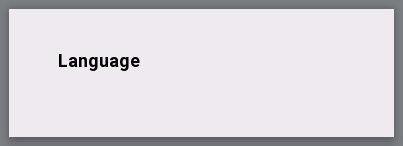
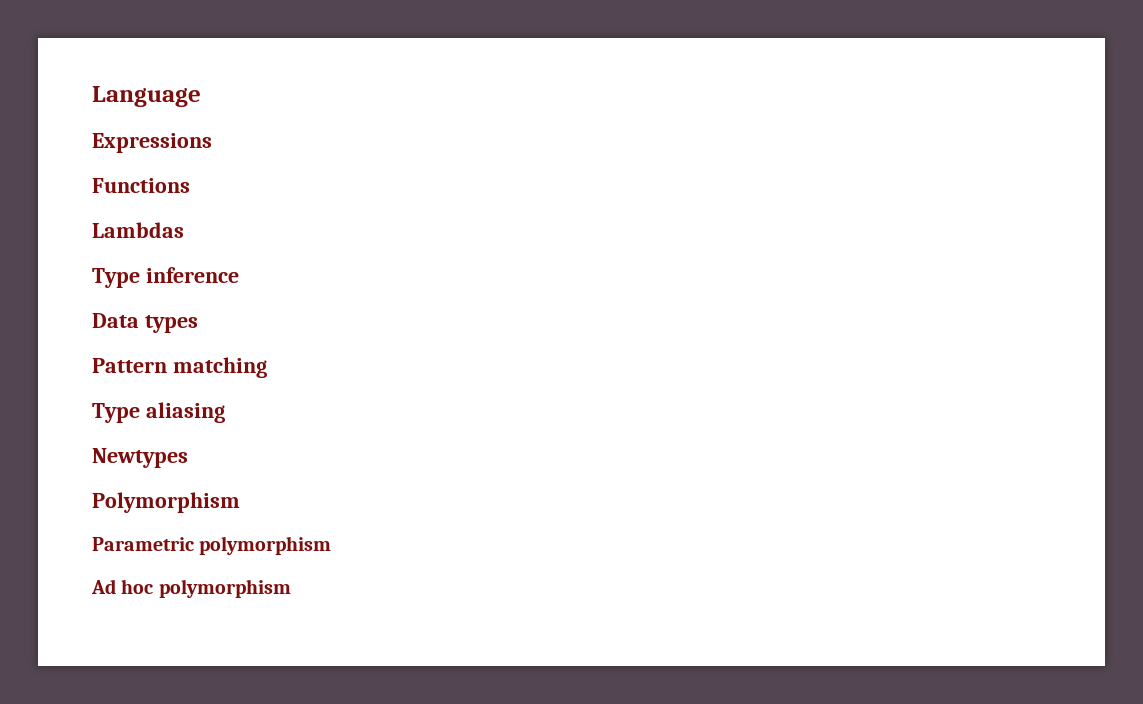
(140, 62) none -> [92,133,212,153] [92,178,190,193] [92,222,184,238] [92,267,239,288] [92,313,198,333] [92,357,267,378] [92,402,225,423] [92,448,188,468] [92,492,240,513] [92,536,332,555] [91,579,291,598] // Expressions // Functions // Lambdas // Type inference // Data types // Pattern matching // Type aliasing // Newtypes // Polymorphism // Parametric polymorphism // Ad hoc polymorphism

